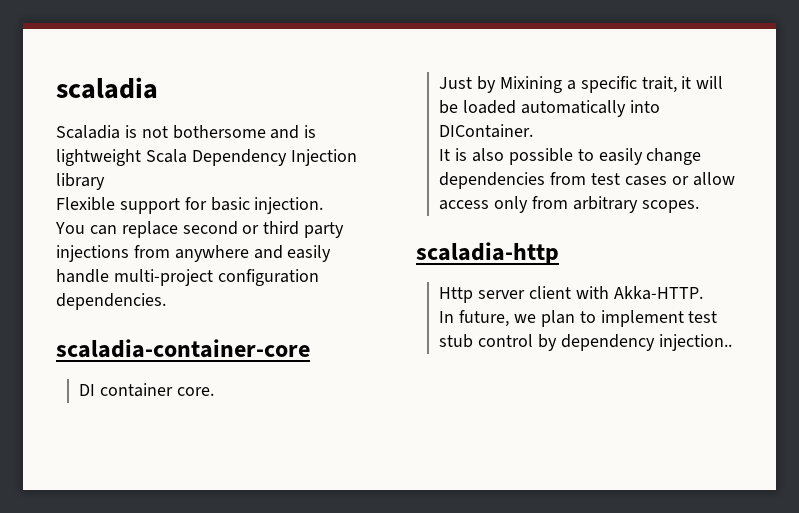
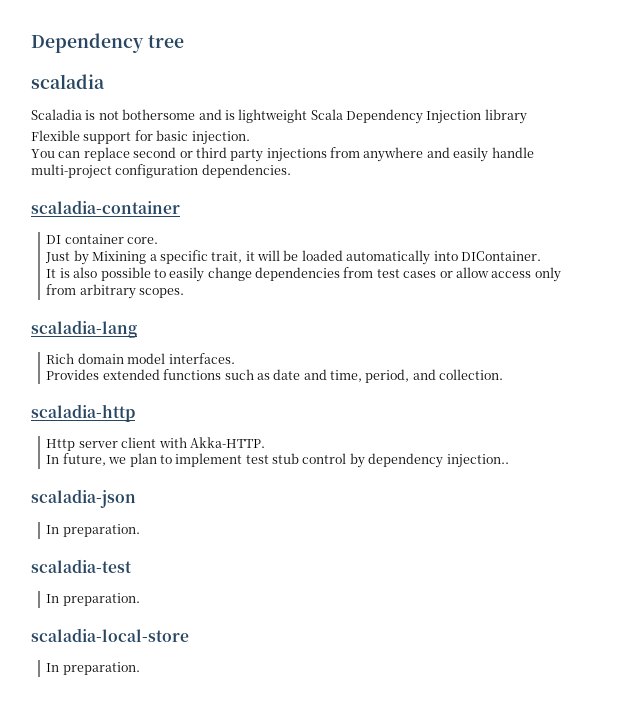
(56, 88) none -> [31,33,184,53] Dependency tree //
[56,339,310,358] scaladia-container-core -> [31,200,180,214] scaladia-container
(699, 206) none -> [31,320,137,338] [46,353,235,364] [46,369,504,383] // scaladia-lang // Rich domain model interfaces. // Provides extended functions such as date and time, period, and collection.
(732, 342) none -> [31,489,136,508] [46,524,140,537] [31,559,132,573] [46,593,140,606] [31,628,189,642] [46,662,140,675] // scaladia-json // In preparation. // scaladia-test // In preparation. // scaladia-local-store // In preparation.

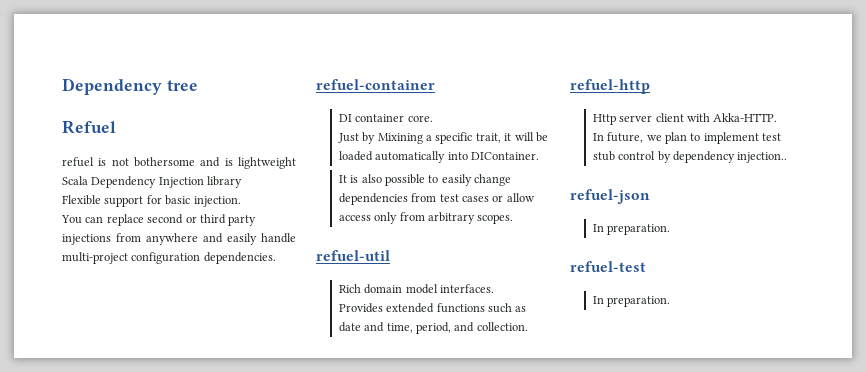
[31,74,105,89] [31,109,82,120] scaladia // Scaladia -> [62,120,116,134] [62,157,94,167] Refuel // refuel
[31,200,180,214] scaladia-container -> [316,79,435,90] refuel-container
[31,320,137,338] scaladia-lang -> [316,250,390,261] refuel-util
[31,404,135,422] scaladia-http -> [570,79,650,94] refuel-http
[31,489,136,508] [46,524,140,537] [31,559,132,573] [46,593,140,606] [31,628,189,642] [46,662,140,675] scaladia-json // In preparation. // scaladia-test // In preparation. // scaladia-local-store // In preparation. -> [570,189,650,204] [592,224,671,235] [570,261,646,272] [592,296,671,307] refuel-json // In preparation. // refuel-test // In preparation.

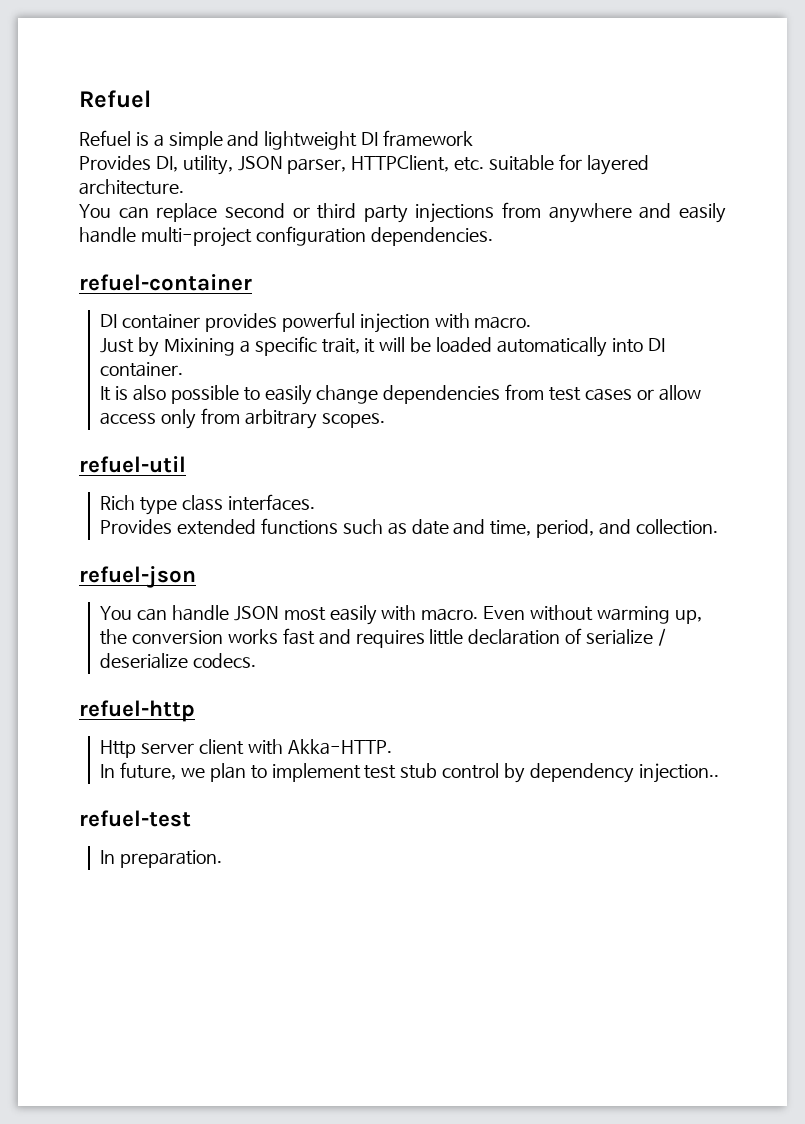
[62,78,198,95] [62,120,116,134] [62,157,296,169] [62,176,243,188] [62,195,241,207] Dependency tree // Refuel // refuel is not bothersome and is lightweight Scala Dependency Injection library // Flexible support for basic injection. -> [79,90,151,108] [79,130,474,150] [79,154,649,175] [79,179,184,195] Refuel // Refuel is a simple and lightweight DI framework // Provides DI, utility, JSON parser, HTTPClient, etc. suitable for layered architecture.
[407,115,433,122] core. -> [204,312,532,333] provides powerful injection with macro.
[471,152,540,160] DIContainer. -> [647,338,665,352] [100,362,184,377] DI container.
[364,284,438,294] domain model -> [140,495,223,515] type class
(528, 326) none -> [79,566,196,588] [100,605,702,625] [100,628,666,648] [100,653,257,669] // refuel-json // You can handle JSON most easily with macro. Even without warming up, the conversion works fast and requires little declaration of serialize / deserialize codecs.
[570,189,650,204] [592,224,671,235] // refuel-json // In preparation. -> (719, 773) none

